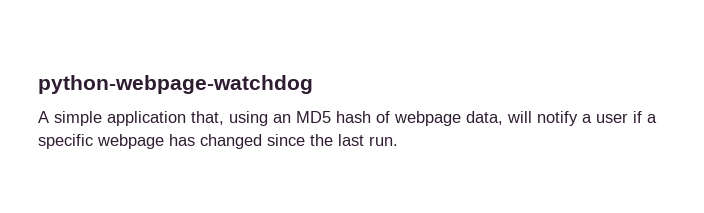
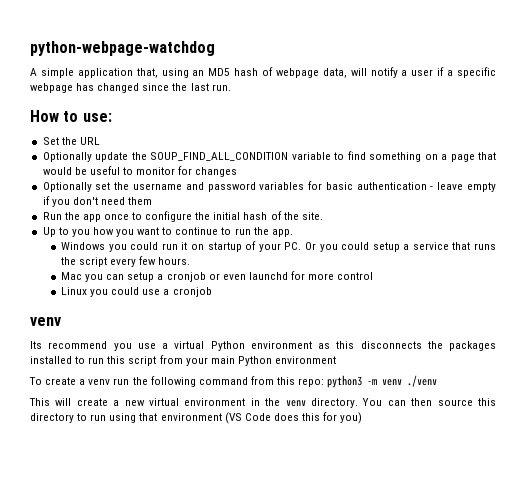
(398, 141) none -> [30,110,112,122] [42,137,100,145] [42,151,497,162] [42,166,238,177] [42,181,496,192] [42,196,153,207] [42,211,323,222] [42,227,293,237] [61,241,496,252] [61,256,191,267] [61,271,374,282] [61,287,212,297] [30,317,61,326] [30,341,496,351] [30,355,336,366] [29,375,438,388] [29,398,496,408] [30,412,363,424] // How to use: // Set the URL // Optionally update the SOUP_FIND_ALL_CONDITION variable to find something on a page that would be useful to monitor for changes // Optionally set the username and password variables for basic authentication - leave empty if you don't need them // Run the app once to configure the initial hash of the site. // Up to you how you want to continue to run the app. // Windows you could run it on startup of your PC. Or you could setup a service that runs the script every few hours. // Mac you can setup a cronjob or even launchd for more control // Linux you could use a cronjob // venv // Its recommend you use a virtual Python environment as this disconnects the packages installed to run this script from your main Python environment // To create a venv run the following command from this repo: python3 -m venv ./venv // This will create a new virtual environment in the venv directory. You can then source this directory to run using that environment (VS Code does this for you)

